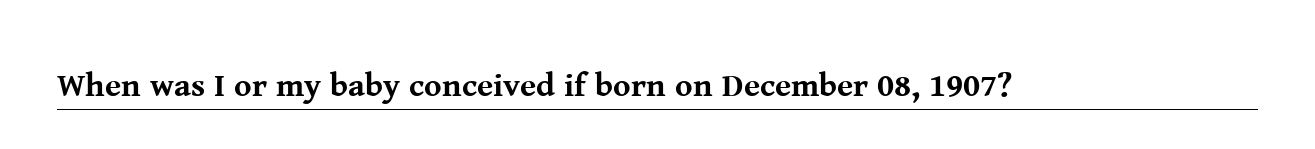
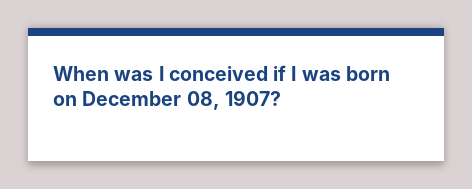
[234,71,589,104] or my baby conceived if -> [168,65,341,81] conceived if I was

